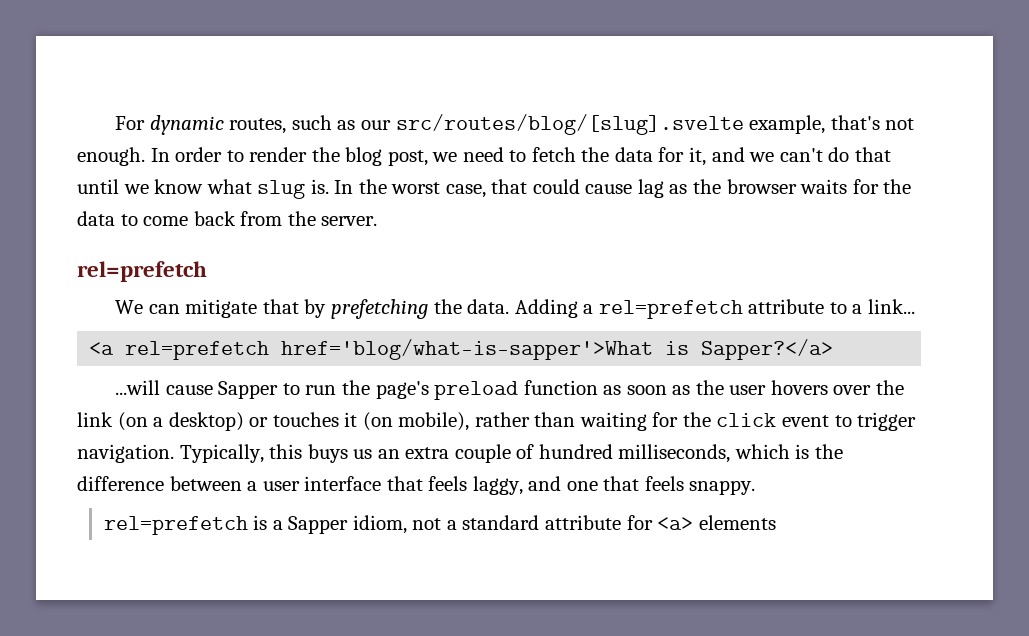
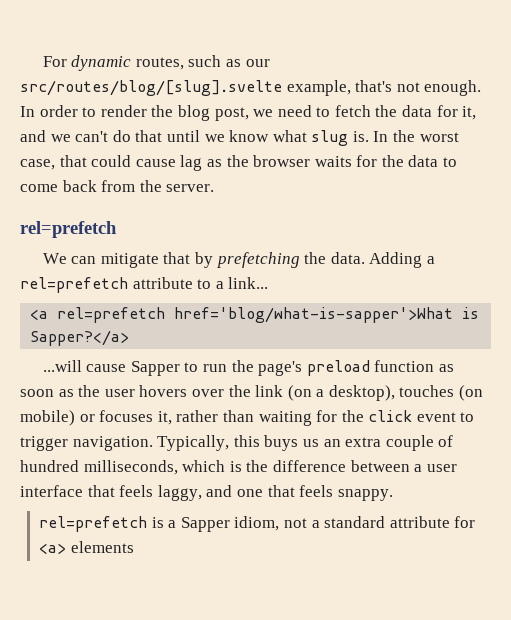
[168,412,470,431] desktop) or touches it (on mobile), -> [328,385,484,401] [20,410,172,426] desktop), touches (on mobile) or focuses it,

